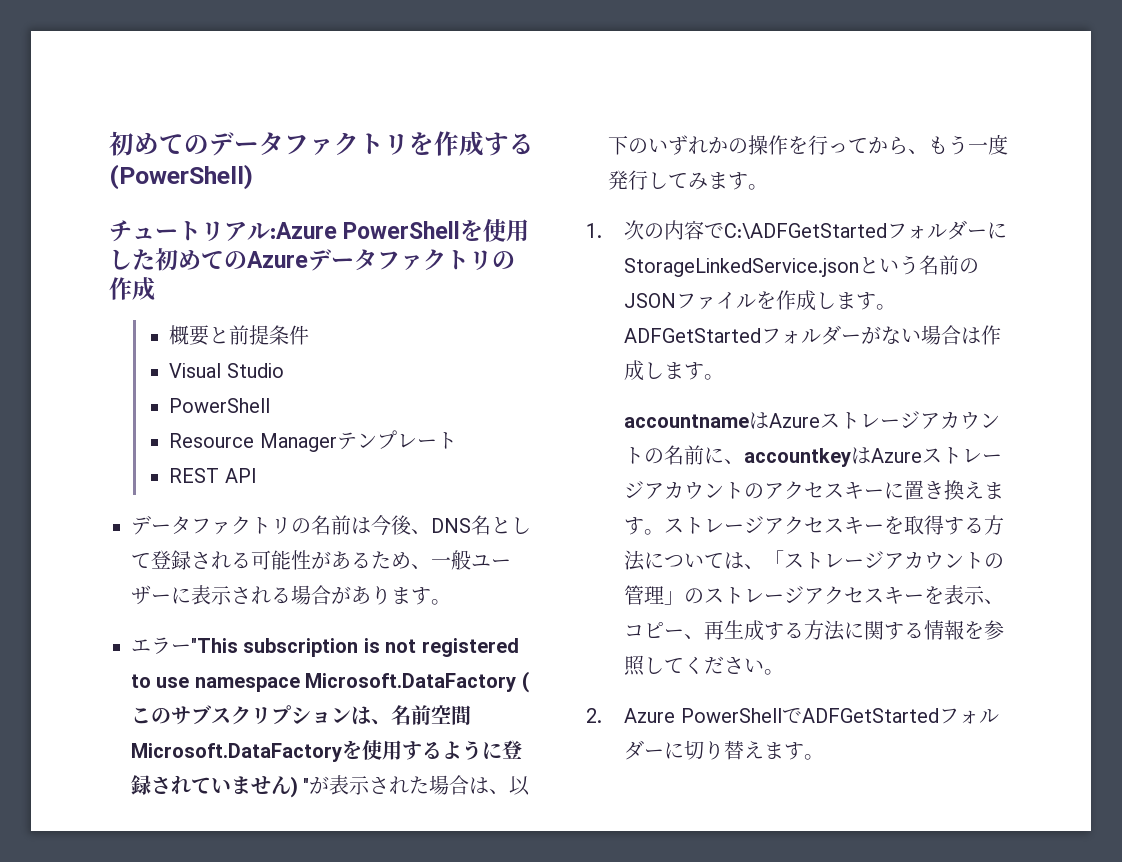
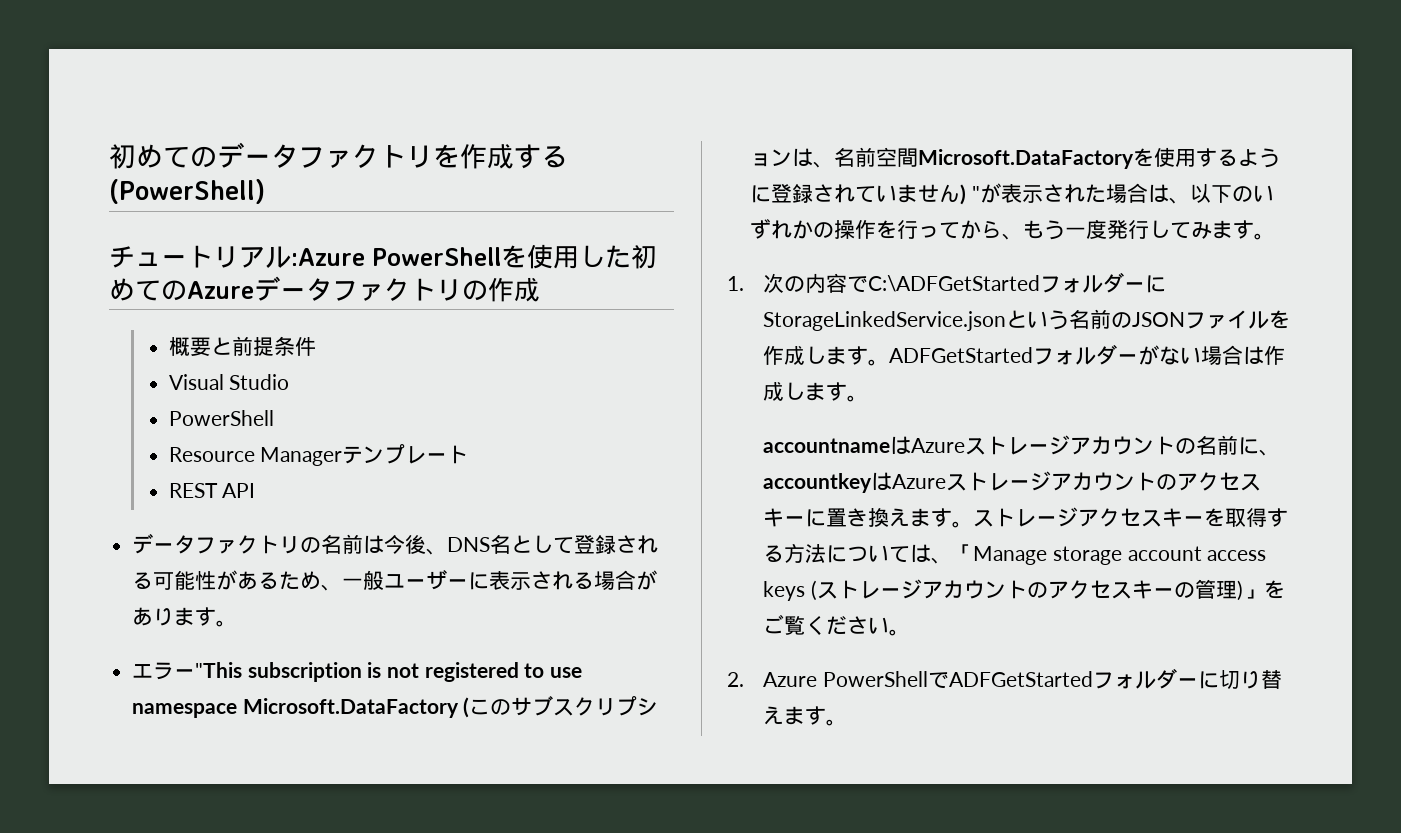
[784,551,1005,570] [624,585,1005,605] [624,620,1005,641] [624,655,685,676] ストレージアカウントの管理」のストレージアクセスキーを表示、コピー、再生成する方法に関する情報を参照して -> [973,546,1267,565] [763,579,1286,601] [763,614,806,635] Manage storage account access keys (ストレージアカウントのアクセスキーの管理)」をご覧

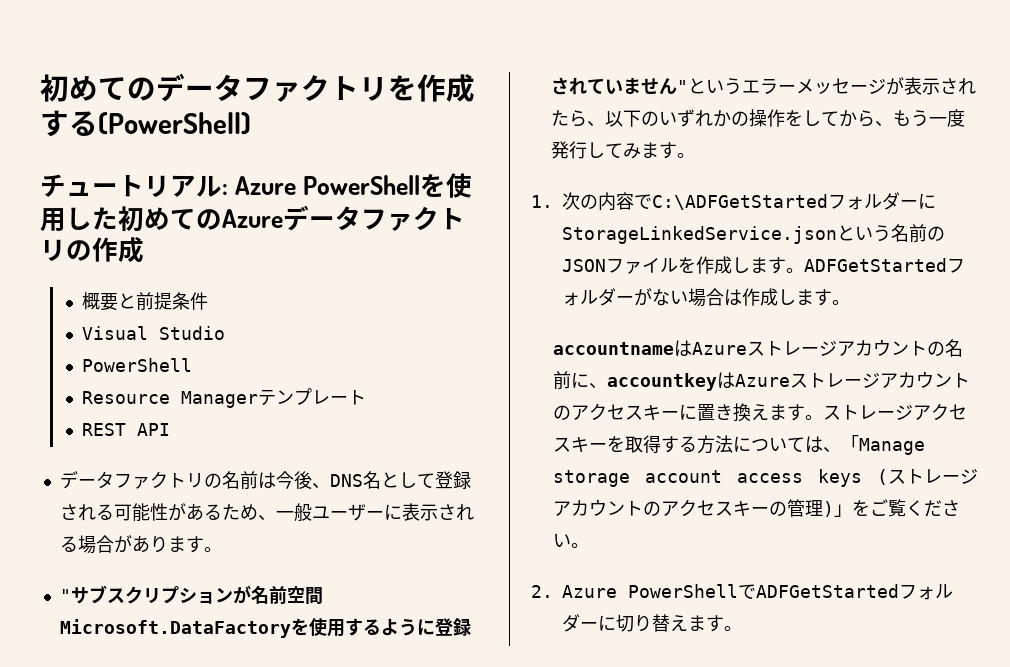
[291,248,365,266] :Azure -> [222,176,296,195] : Azure
[132,662,583,682] [132,697,512,718] エラー"This subscription is not registered to use namespace Microsoft.DataFactory (この -> [59,589,71,602] "
[792,148,835,168] は、 -> [232,585,251,604] が
[960,184,980,205] ) " -> [676,78,886,95] "というエラーメッセージ
[1105,183,1169,204] 場合は -> [568,110,587,127] ら
[897,220,940,239] 行っ -> [802,110,821,126] し

